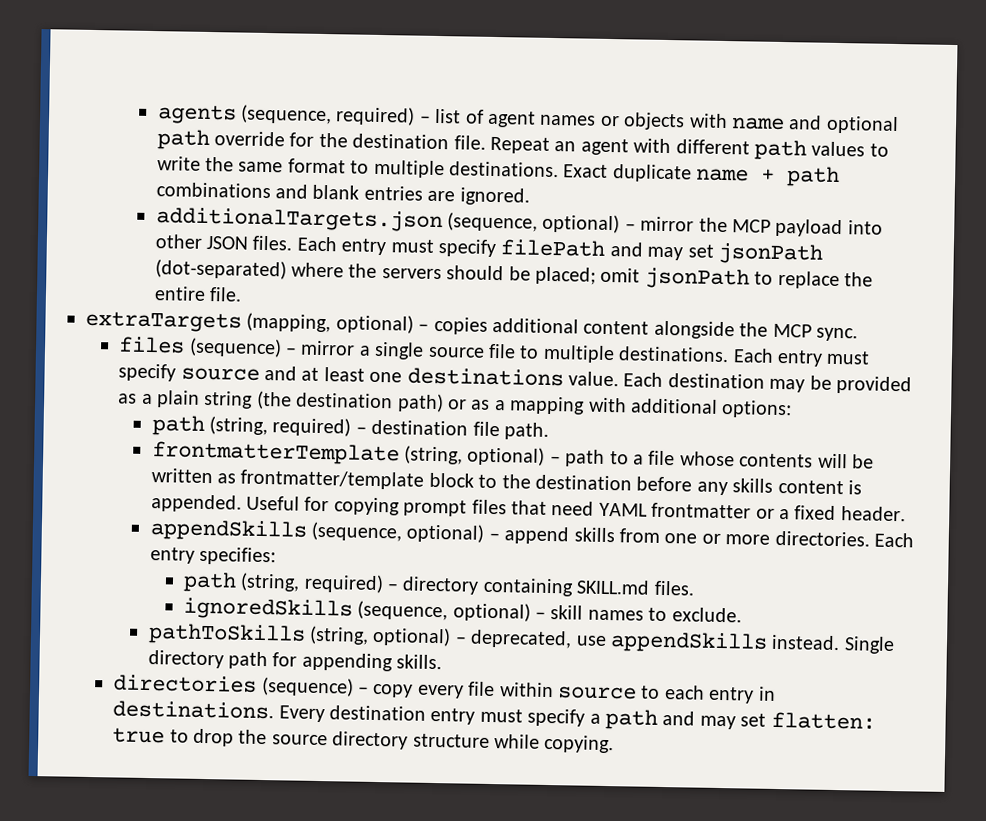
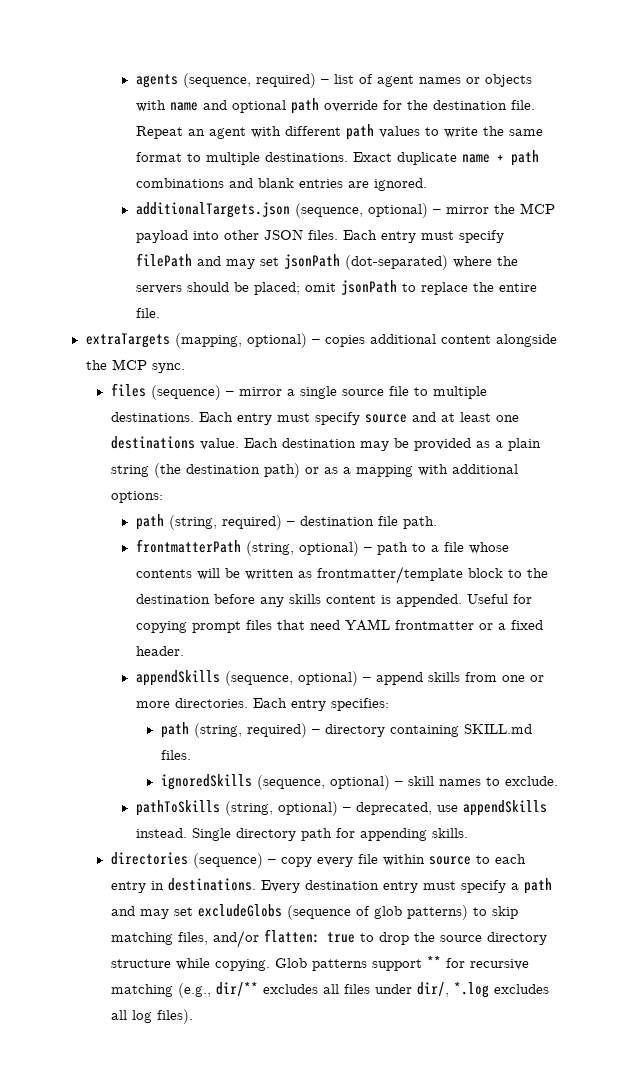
[151,441,400,466] frontmatterTemplate -> [135,539,241,553] frontmatterPath
(767, 720) none -> [197,904,518,920] [110,930,259,948] excludeGlobs (sequence of glob patterns) to skip matching files, and/or
(615, 744) none -> [274,956,529,971] [110,982,549,998] [110,1009,193,1024] Glob patterns support ** for recursive matching (e.g., dir/** excludes all files under dir/, *.log excludes all log files).

